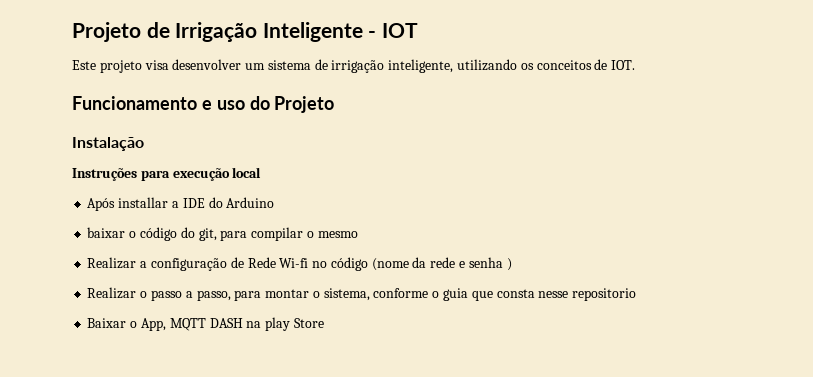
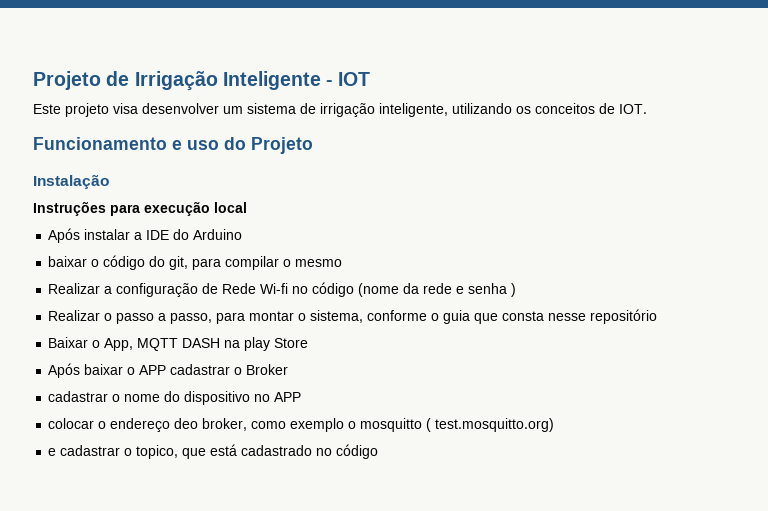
[118,197,169,208] installar -> [84,229,131,240] instalar
[572,288,637,301] repositorio -> [590,309,658,324] repositório
(324, 323) none -> [48,363,289,378] [48,391,302,405] [48,418,555,432] [48,444,379,459] // Após baixar o APP cadastrar o Broker // cadastrar o nome do dispositivo no APP // colocar o endereço deo broker, como exemplo o mosquitto ( test.mosquitto.org) // e cadastrar o topico, que está cadastrado no código

